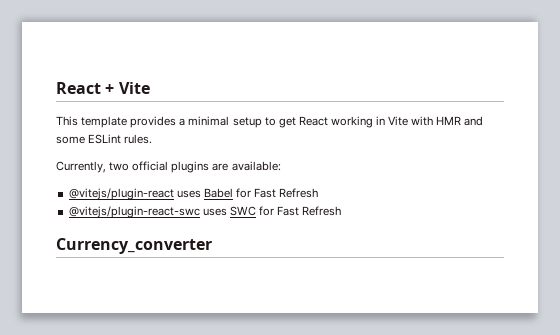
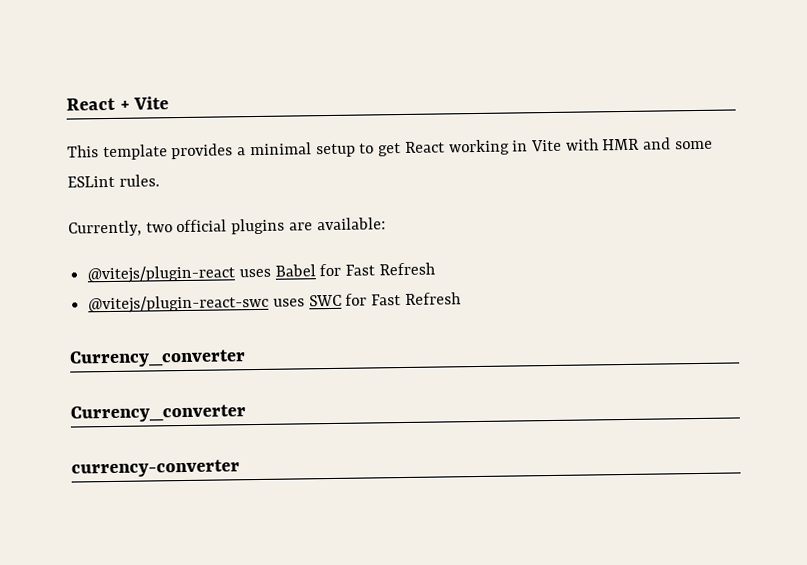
(212, 246) none -> [70,404,246,423] [71,459,240,478] // Currency_converter // currency-converter

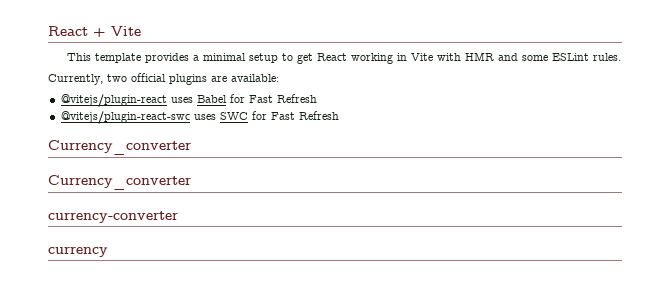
(240, 468) none -> [48,247,108,257] // currency

